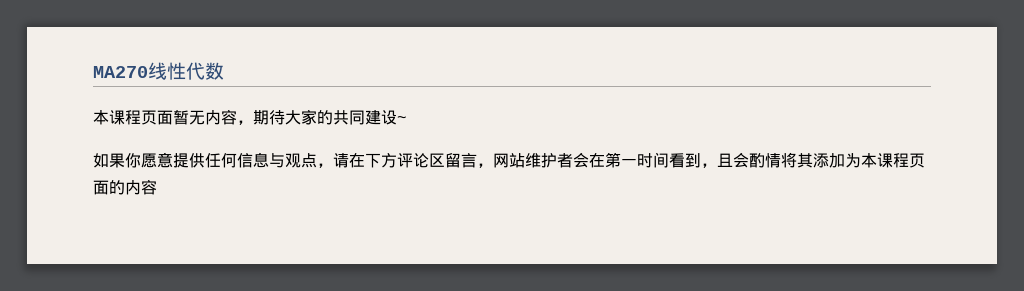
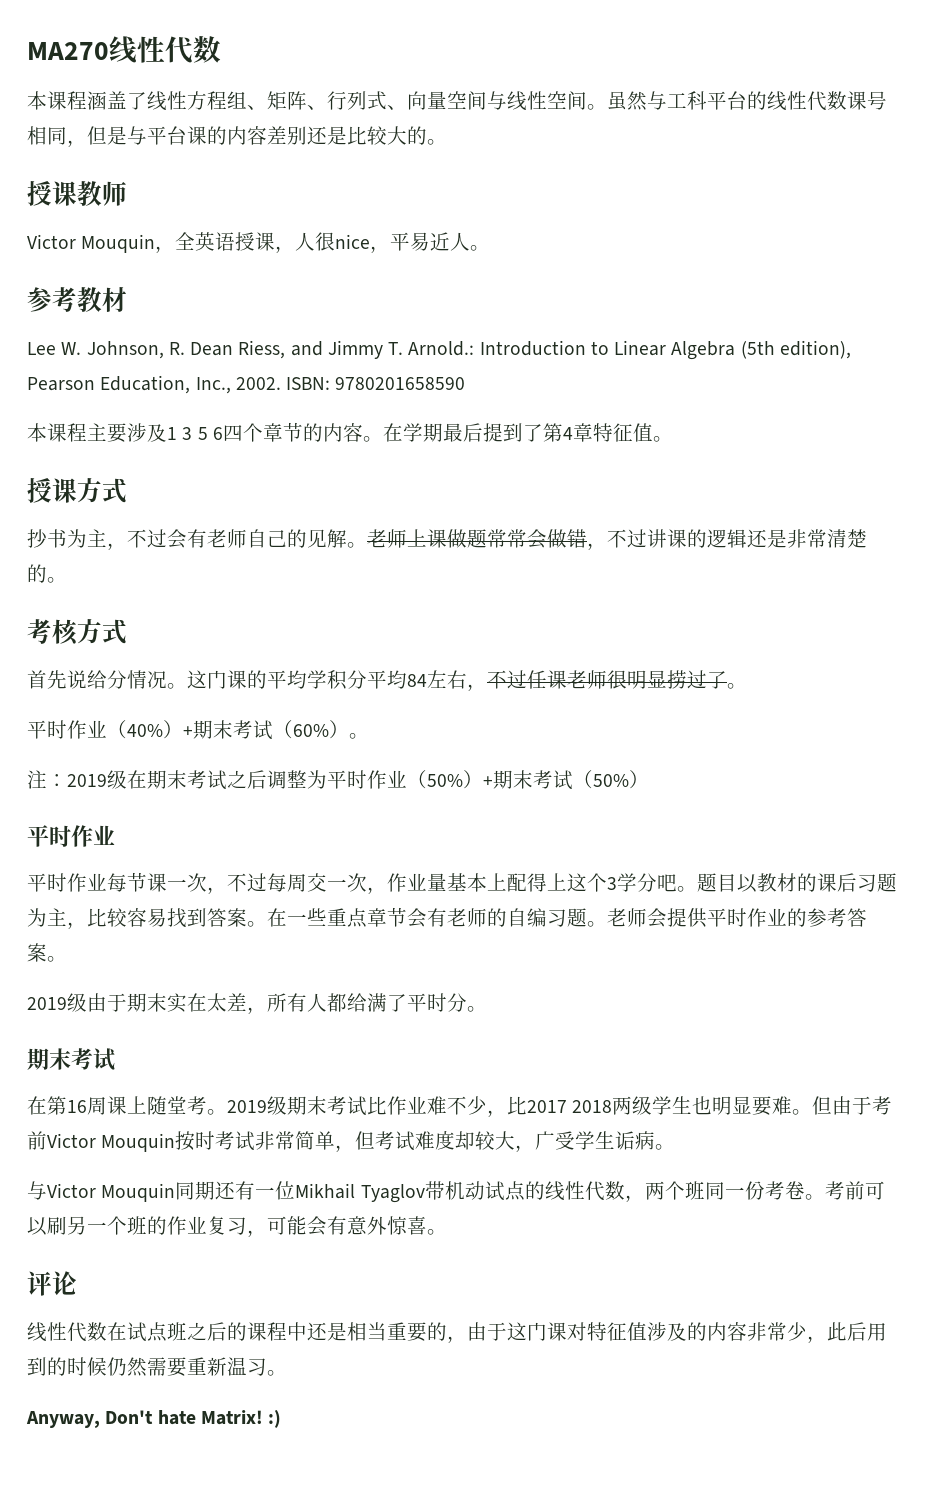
[141,109,407,125] [93,152,925,168] [93,179,157,195] 页面暂无内容，期待大家的共同建设~ // 如果你愿意提供任何信息与观点，请在下方评论区留言，网站维护者会在第一时间看到，且会酌情将其添加为本课程页面的内容 -> [87,91,887,111] [27,126,447,147] [27,181,127,206] [27,232,491,253] [27,287,127,312] [27,340,851,360] [27,375,466,394] [27,422,673,443] [27,478,127,504] [27,529,867,550] [27,564,67,583] [27,619,127,646] [27,670,747,691] [27,720,369,740] [27,770,649,790] [27,825,115,847] [27,872,897,894] [27,907,867,929] [27,943,67,962] [27,993,487,1014] [27,1048,115,1071] [27,1096,893,1117] [27,1131,676,1152] [27,1181,885,1203] [27,1216,447,1237] [27,1271,77,1296] [27,1322,887,1343] [27,1357,287,1377] [26,1410,282,1428] 涵盖了线性方程组、矩阵、行列式、向量空间与线性空间。虽然与工科平台的线性代数课号相同，但是与平台课的内容差别还是比较大的。 // 授课教师 // Victor Mouquin，全英语授课，人很nice，平易近人。 // 参考教材 // Lee W. Johnson, R. Dean Riess, and Jimmy T. Arnold.: Introduction to Linear Algebra (5th edition), Pearson Education, Inc., 2002. ISBN: 9780201658590 // 本课程主要涉及1 3 5 6四个章节的内容。在学期最后提到了第4章特征值。 // 授课方式 // 抄书为主，不过会有老师自己的见解。老师上课做题常常会做错，不过讲课的逻辑还是非常清楚的。 // 考核方式 // 首先说给分情况。这门课的平均学积分平均84左右，不过任课老师很明显捞过了。 // 平时作业（40%）+期末考试（60%）。 // 注：2019级在期末考试之后调整为平时作业（50%）+期末考试（50%） // 平时作业 // 平时作业每节课一次，不过每周交一次，作业量基本上配得上这个3学分吧。题目以教材的课后习题为主，比较容易找到答案。在一些重点章节会有老师的自编习题。老师会提供平时作业的参考答案。 // 2019级由于期末实在太差，所有人都给满了平时分。 // 期末考试 // 在第16周课上随堂考。2019级期末考试比作业难不少，比2017 2018两级学生也明显要难。但由于考前Victor Mouquin按时考试非常简单，但考试难度却较大，广受学生诟病。 // 与Victor Mouquin同期还有一位Mikhail Tyaglov带机动试点的线性代数，两个班同一份考卷。考前可以刷另一个班的作业复习，可能会有意外惊喜。 // 评论 // 线性代数在试点班之后的课程中还是相当重要的，由于这门课对特征值涉及的内容非常少，此后用到的时候仍然需要重新温习。 // Anyway, Don't hate Matrix! :)

